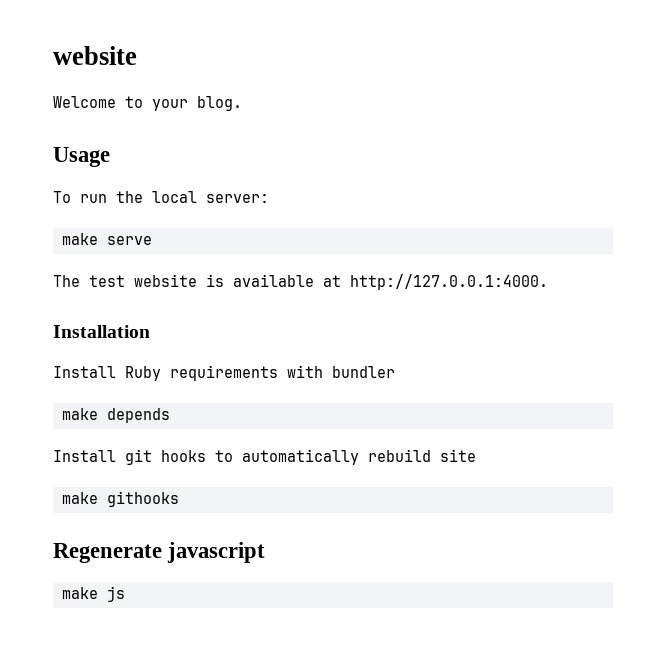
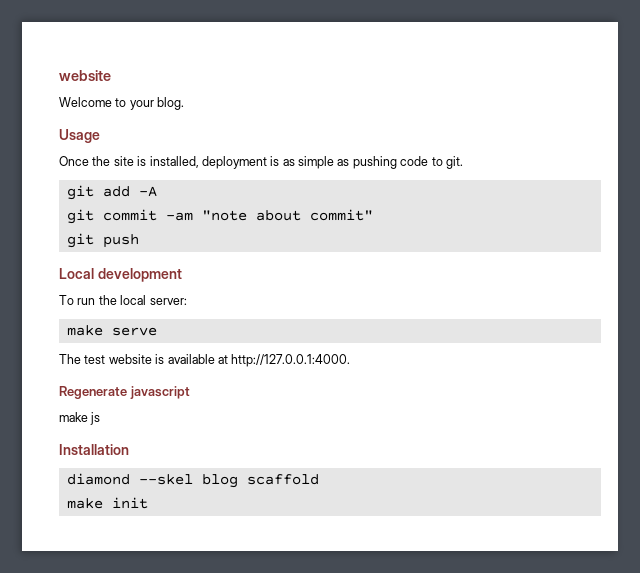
(110, 157) none -> [59,156,463,169] [66,185,157,200] [66,209,373,224] [66,233,139,248] [59,268,182,282] // Once the site is installed, deployment is as simple as pushing code to git. // git add -A // git commit -am "note about commit" // git push // Local development
[53,325,150,338] [53,365,395,381] [62,408,170,423] [53,449,476,465] [62,491,179,507] [53,542,266,563] [62,586,125,602] Installation // Install Ruby requirements with bundler // make depends // Install git hooks to automatically rebuild site // make githooks // Regenerate javascript // make js -> [59,386,190,399] [59,412,101,425] [59,444,129,455] [66,473,319,488] [66,497,148,509] Regenerate javascript // make js // Installation // diamond --skel blog scaffold // make init

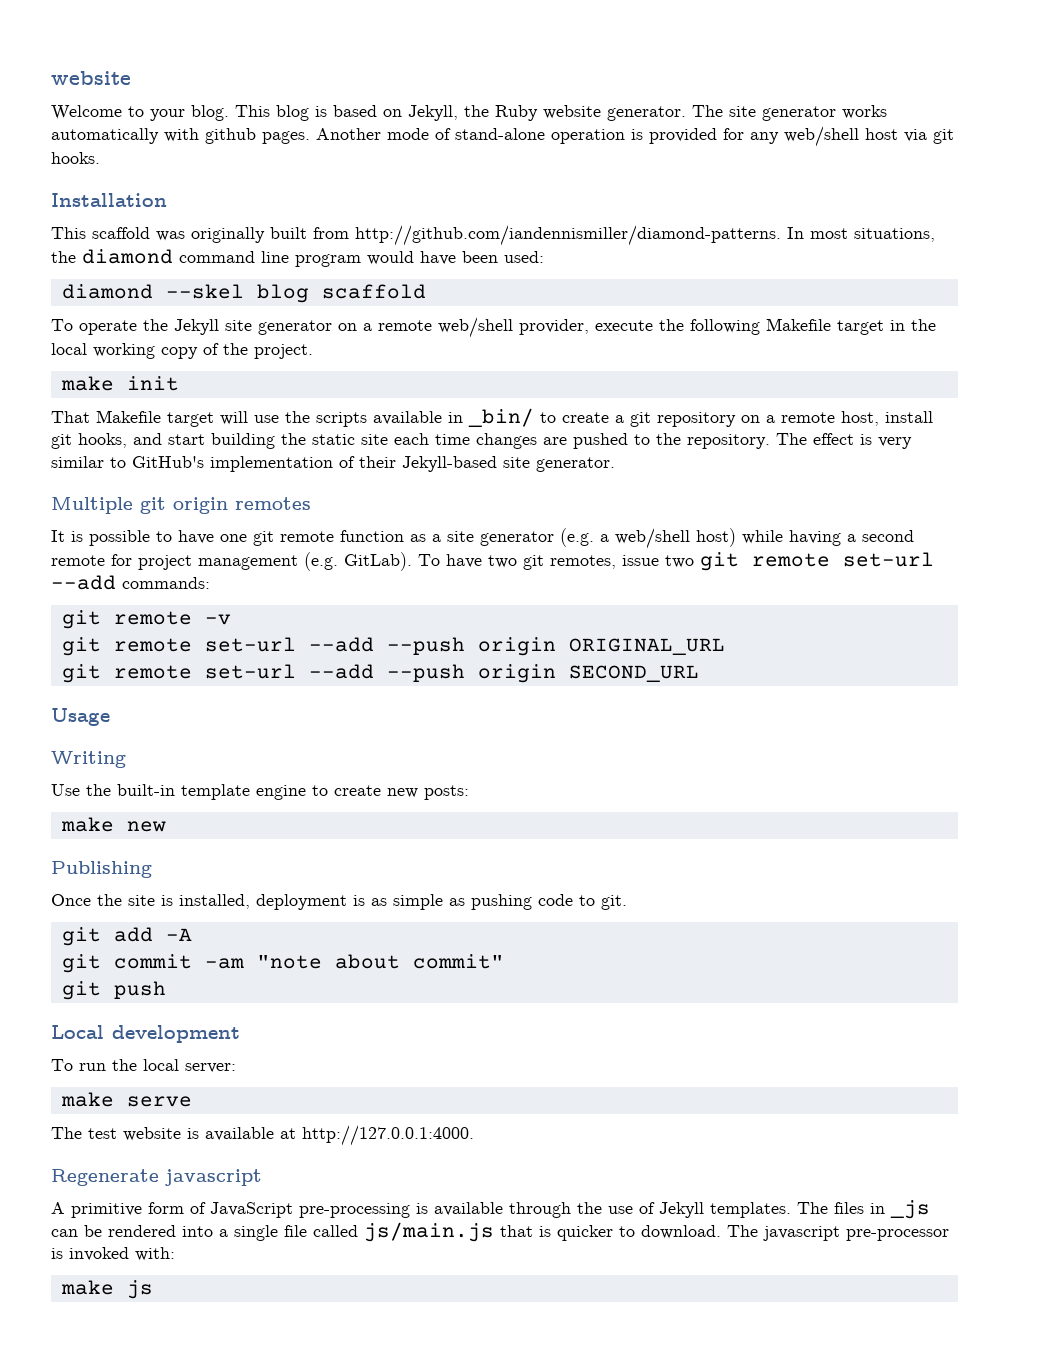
[59,129,100,143] // Usage -> [235,105,887,121] [51,126,954,147] [51,152,100,164] [51,193,167,207] [51,225,935,246] [51,249,544,267] [61,284,426,303] [51,317,936,338] [51,343,313,359] [60,376,179,391] [51,408,933,427] [51,433,912,449] [51,456,615,472] [51,497,311,514] [51,528,914,549] [51,552,934,571] [51,575,210,590] [61,610,231,629] [61,637,725,656] [61,664,699,683] [51,708,110,726] [51,751,126,768] [51,784,469,800] [60,817,166,832] [51,861,152,878] This blog is based on Jekyll, the Ruby website generator. The site generator works automatically with github pages. Another mode of stand-alone operation is provided for any web/shell host via git hooks. // Installation // This scaffold was originally built from http://github.com/iandennismiller/diamond-patterns. In most situations, the diamond command line program would have been used: // diamond --skel blog scaffold // To operate the Jekyll site generator on a remote web/shell provider, execute the following Makefile target in the local working copy of the project. // make init // That Makefile target will use the scripts available in _bin/ to create a git repository on a remote host, install git hooks, and start building the static site each time changes are pushed to the repository. The effect is very similar to GitHub's implementation of their Jekyll-based site generator. // Multiple git origin remotes // It is possible to have one git remote function as a site generator (e.g. a web/shell host) while having a second remote for project management (e.g. GitLab). To have two git remotes, issue two git remote set-url --add commands: // git remote -v // git remote set-url --add --push origin ORIGINAL_URL // git remote set-url --add --push origin SECOND_URL // Usage // Writing // Use the built-in template engine to create new posts: // make new // Publishing
[59,412,101,425] [59,444,129,455] [66,473,319,488] [66,497,148,509] make js // Installation // diamond --skel blog scaffold // make init -> [51,1200,930,1219] [51,1222,949,1242] [51,1247,175,1261] [60,1280,153,1299] A primitive form of JavaScript pre-processing is available through the use of Jekyll templates. The files in _js can be rendered into a single file called js/main.js that is quicker to download. The javascript pre-processor is invoked with: // make js

